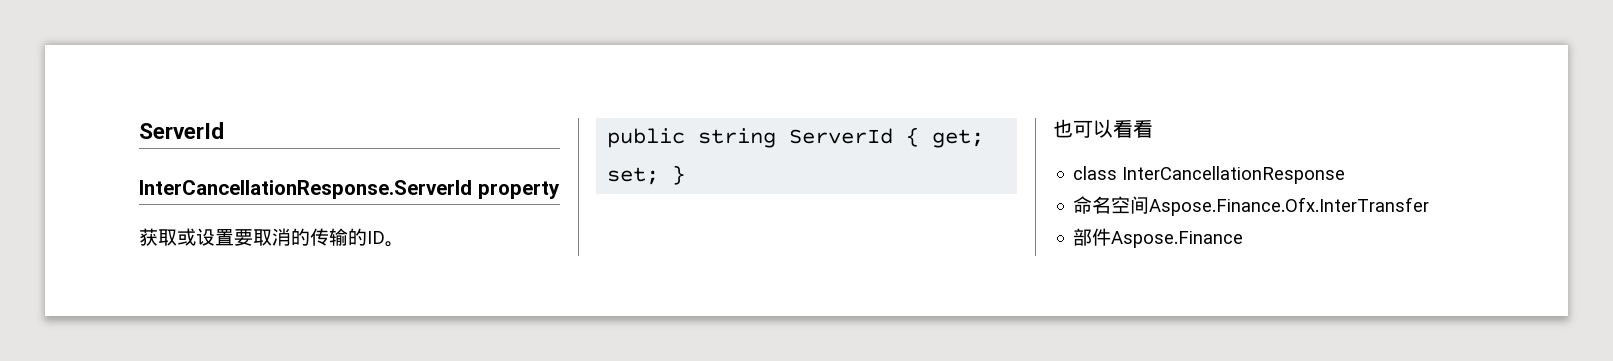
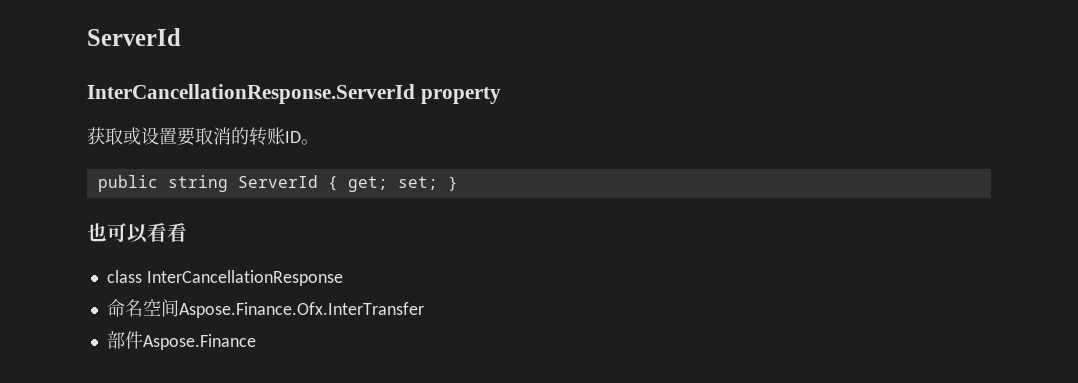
[310,228,367,246] 传输的 -> [249,127,285,146] 转账

